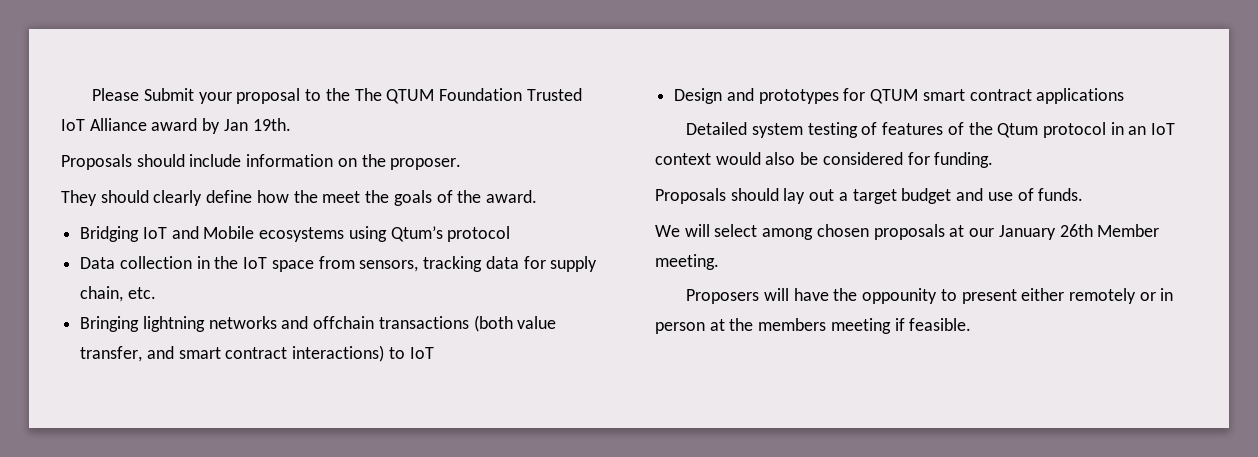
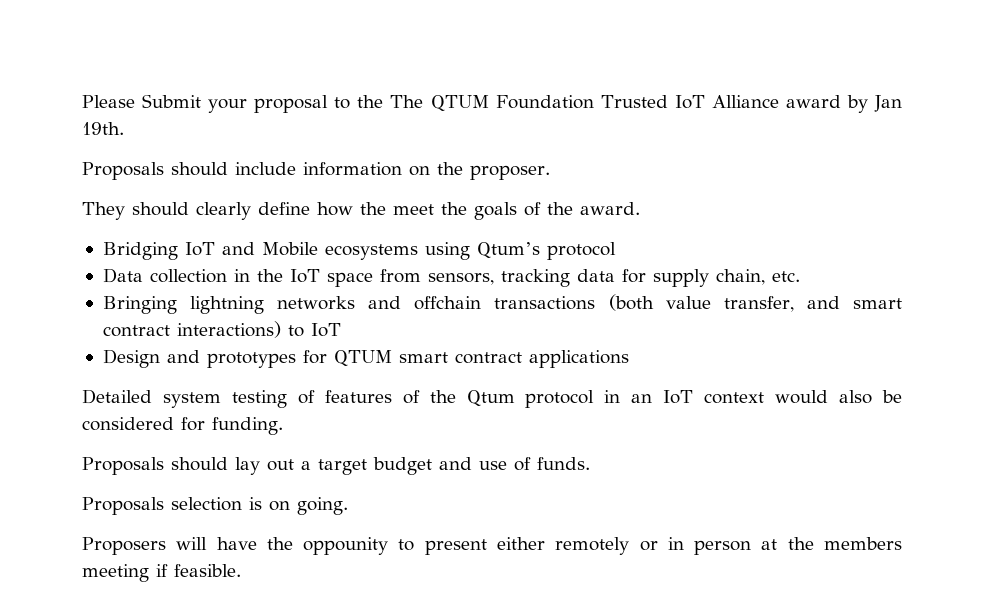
[655,224,1160,240] [655,254,719,270] We will select among chosen proposals at our January 26th Member meeting. -> [82,497,348,515] Proposals selection is on going.

